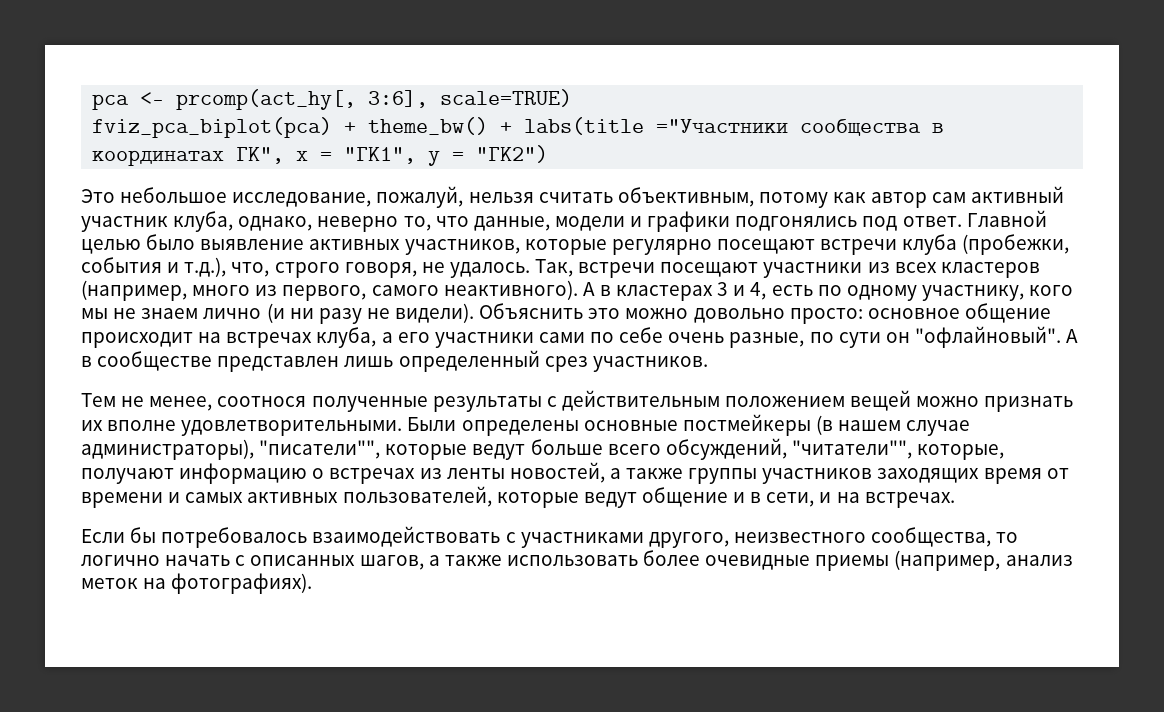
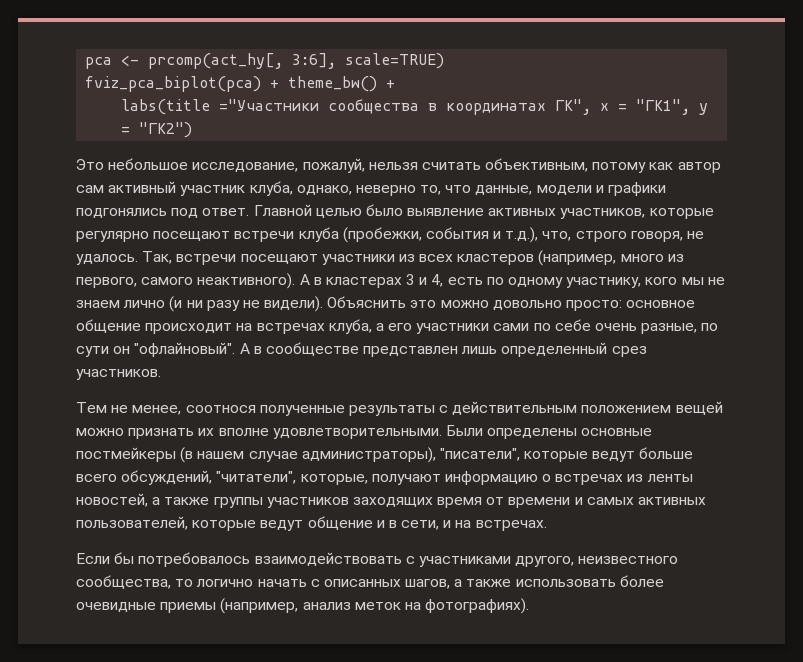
(513, 127) none -> (396, 84) //
[259,440,381,459] "писатели"", -> [439,448,520,461] "писатели",
[791,440,912,459] "читатели"", -> [216,471,297,484] "читатели",

